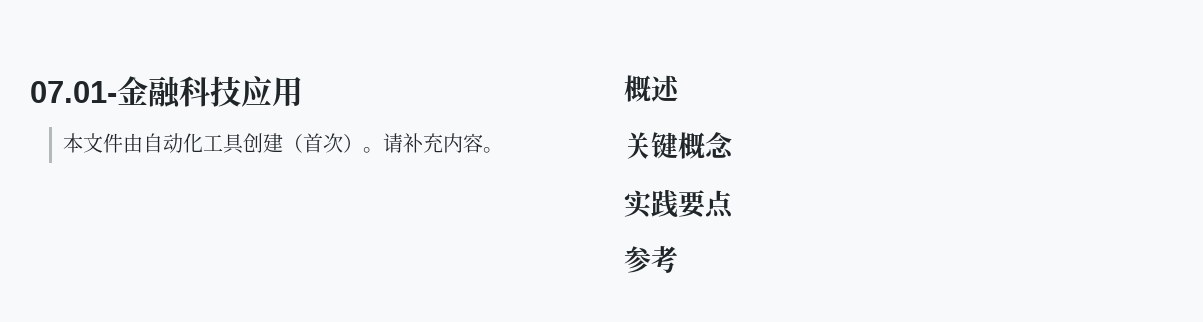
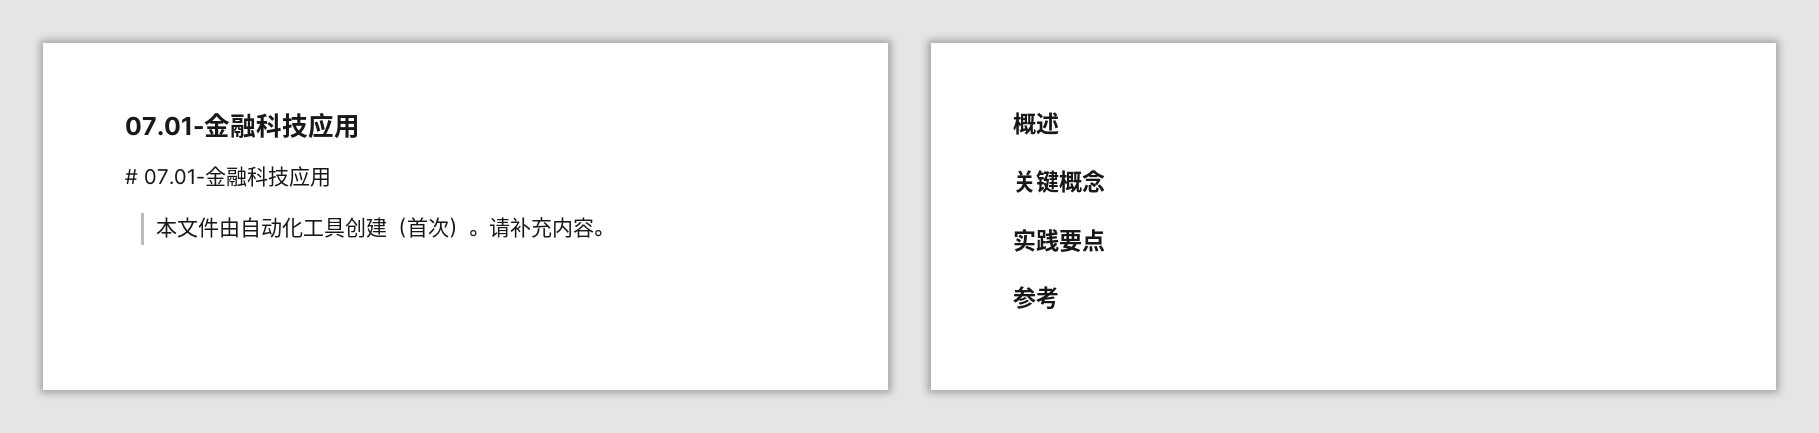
[30,76,303,109] 07.01-金融科技应用 -> [125,112,360,139] [125,166,331,187] 07.01-金融科技应用 // # 07.01-金融科技应用

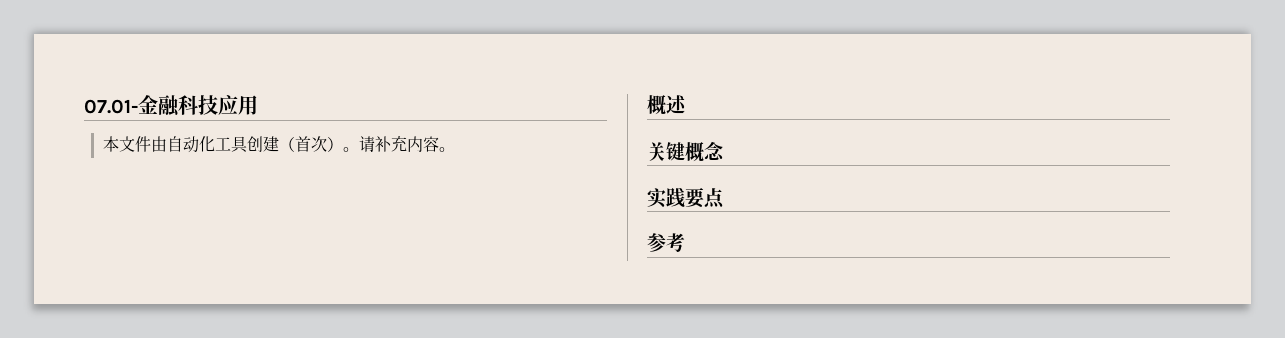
[125,112,360,139] [125,166,331,187] 07.01-金融科技应用 // # 07.01-金融科技应用 -> [84,95,258,117] 07.01-金融科技应用

